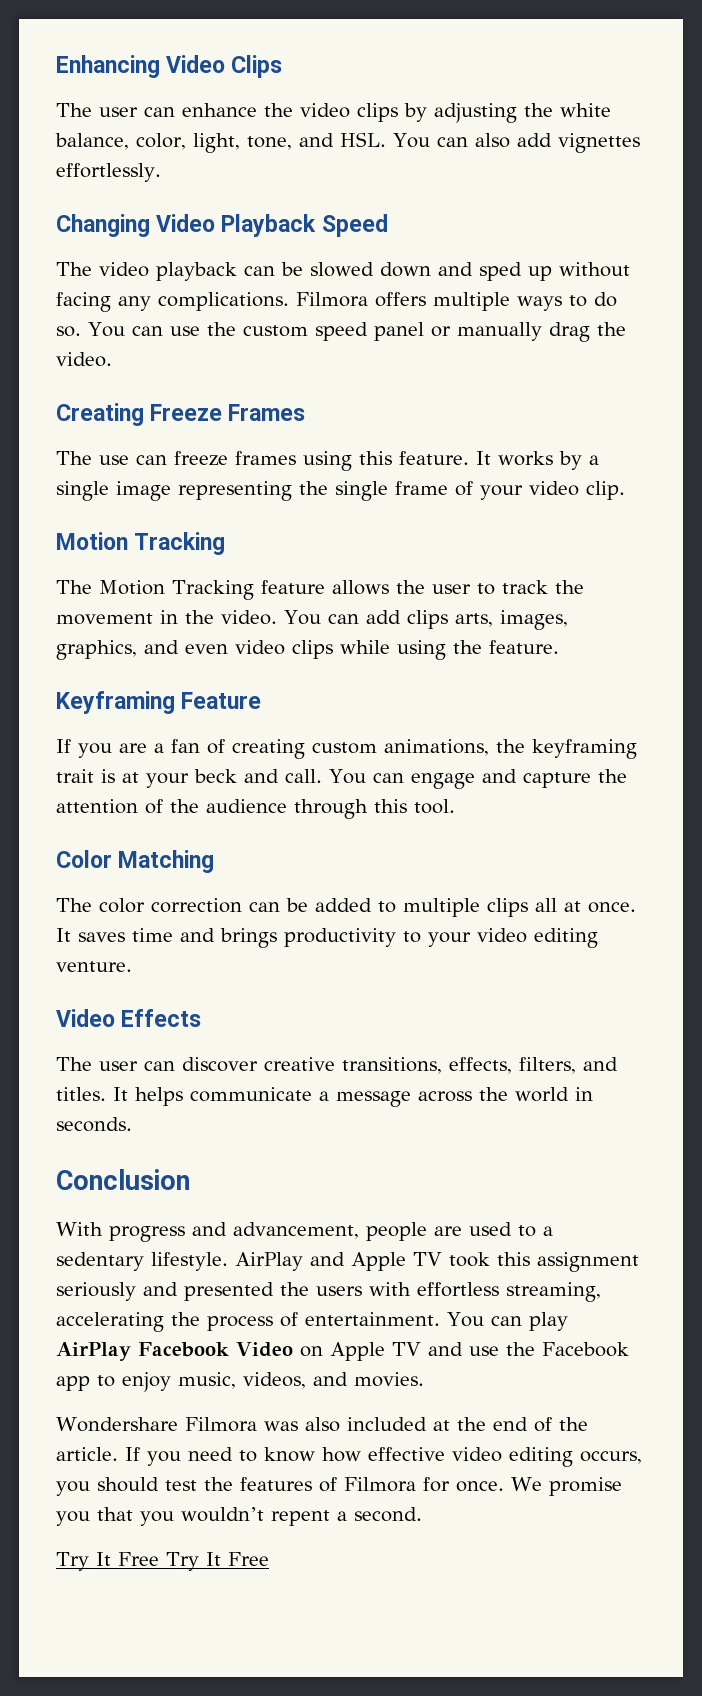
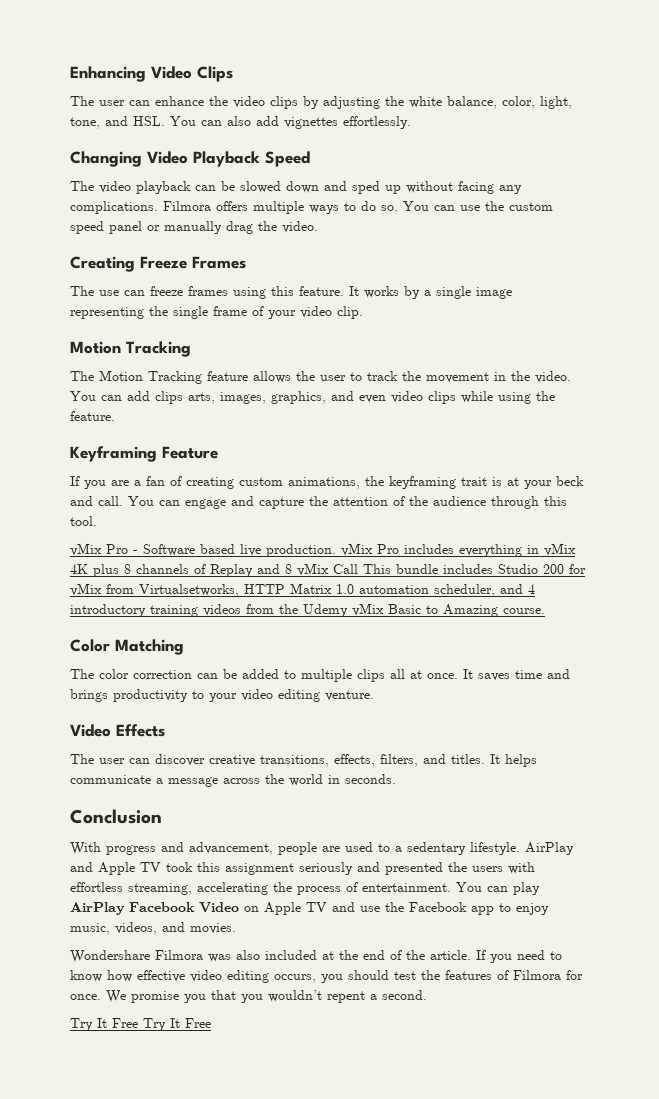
(455, 806) none -> [70,543,576,557] [70,563,586,577] [70,583,535,597] [70,603,545,617] // vMix Pro - Software based live production. vMix Pro includes everything in vMix 4K plus 8 channels of Replay and 8 vMix Call This bundle includes Studio 200 for vMix from Virtualsetworks, HTTP Matrix 1.0 automation scheduler, and 4 introductory training videos from the Udemy vMix Basic to Amazing course.

